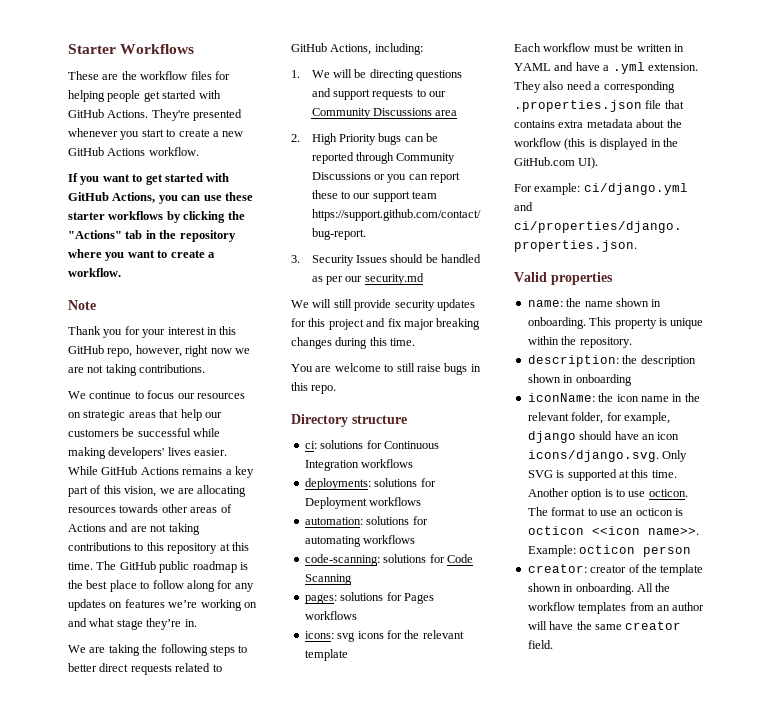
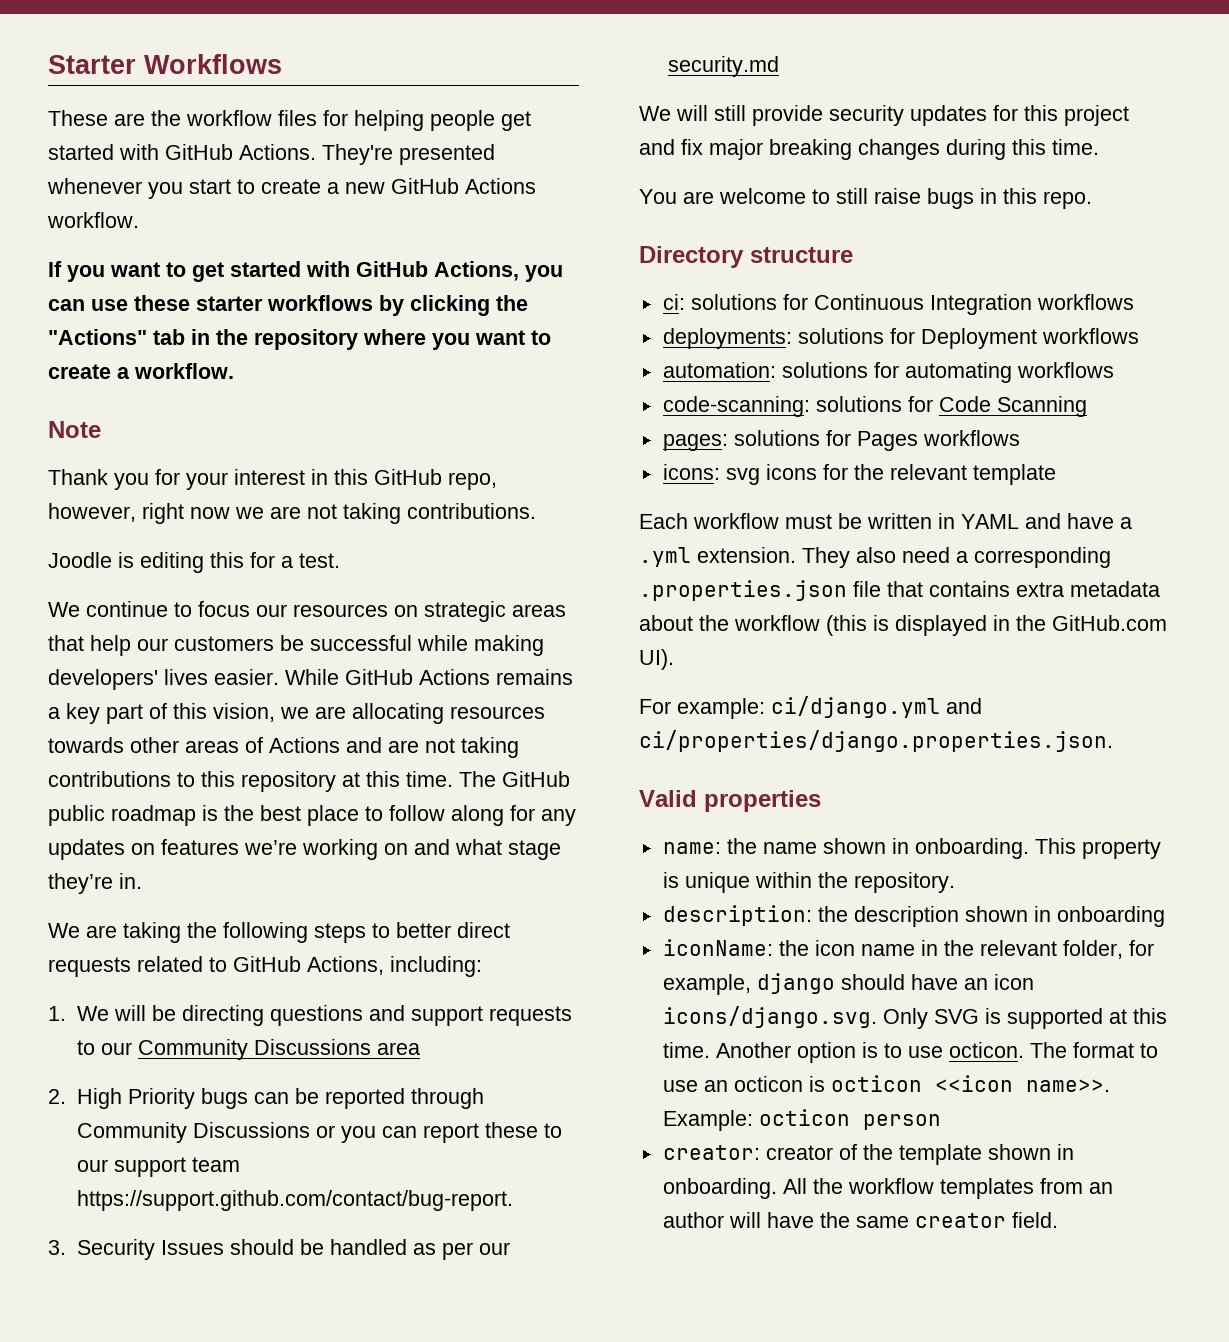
(206, 368) none -> [48,552,340,573] // Joodle is editing this for a test.

